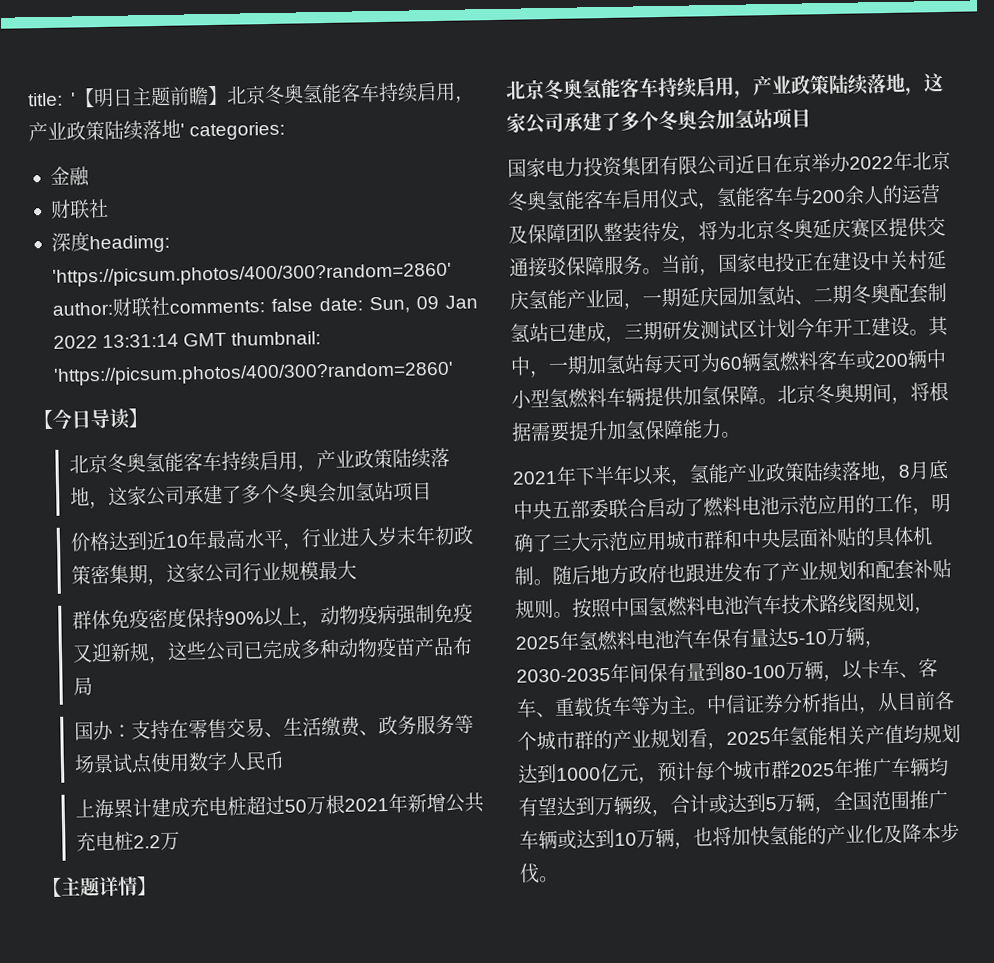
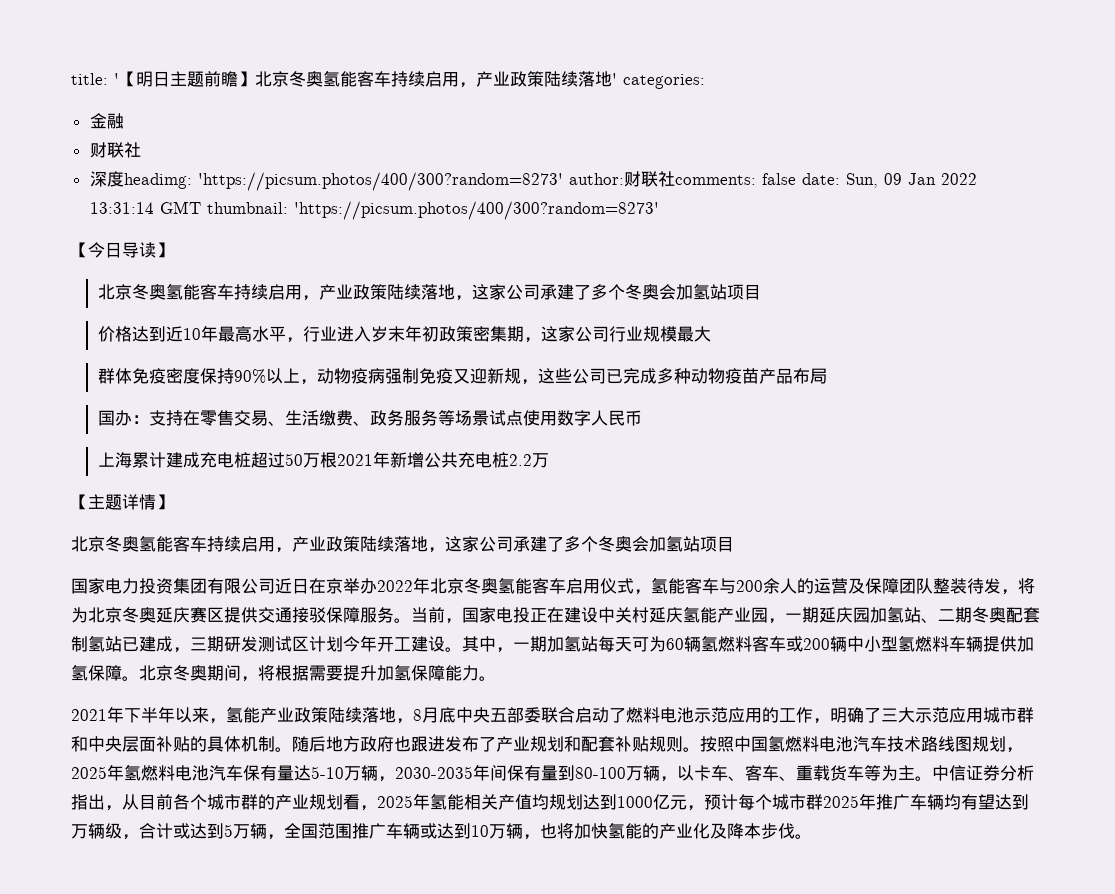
[51,262,452,287] 'https://picsum.photos/400/300?random=2860' -> [197,172,563,191] 'https://picsum.photos/400/300?random=8273'
[52,361,454,386] 'https://picsum.photos/400/300?random=2860' -> [293,201,659,220] 'https://picsum.photos/400/300?random=8273'

